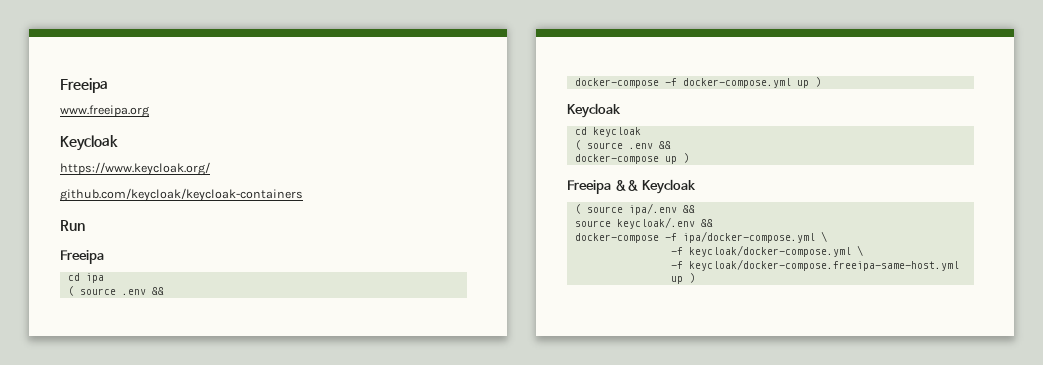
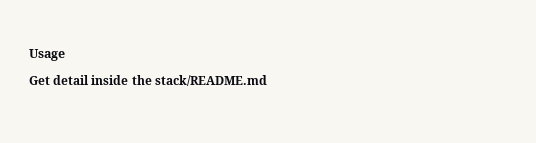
[60,78,108,93] [60,105,149,118] [60,135,118,151] [60,162,210,176] [60,188,303,202] [60,220,85,231] [60,250,104,264] [67,273,104,283] [67,286,164,296] [574,77,821,88] [567,103,621,118] [574,127,641,137] [574,140,671,150] [574,153,689,164] [567,179,697,194] [574,203,695,215] [574,217,713,229] [574,231,827,243] [670,245,863,257] [670,259,959,271] [670,273,695,284] Freeipa // www.freeipa.org // Keycloak // https://www.keycloak.org/ // github.com/keycloak/keycloak-containers // Run // Freeipa // cd ipa // ( source .env && // docker-compose -f docker-compose.yml up ) // Keycloak // cd keycloak // ( source .env && // docker-compose up ) // Freeipa && Keycloak // ( source ipa/.env && // source keycloak/.env && // docker-compose -f ipa/docker-compose.yml \ // -f keycloak/docker-compose.yml \ // -f keycloak/docker-compose.freeipa-same-host.yml up ) -> [29,49,65,61] [29,75,267,86] Usage // Get detail inside the stack/README.md

